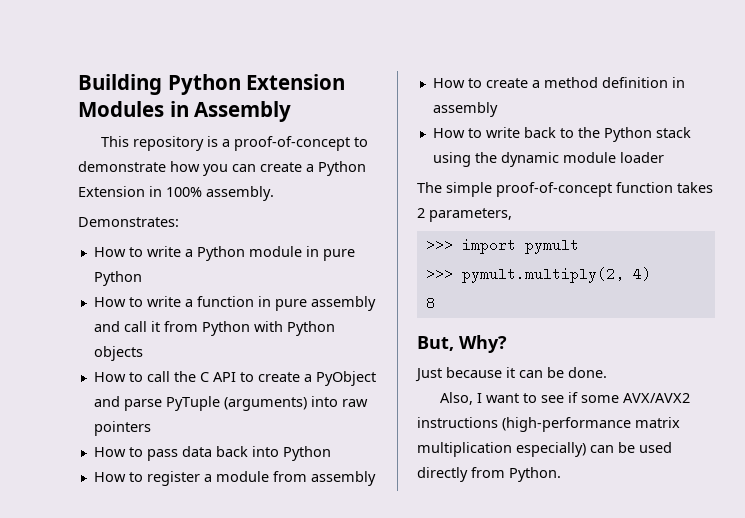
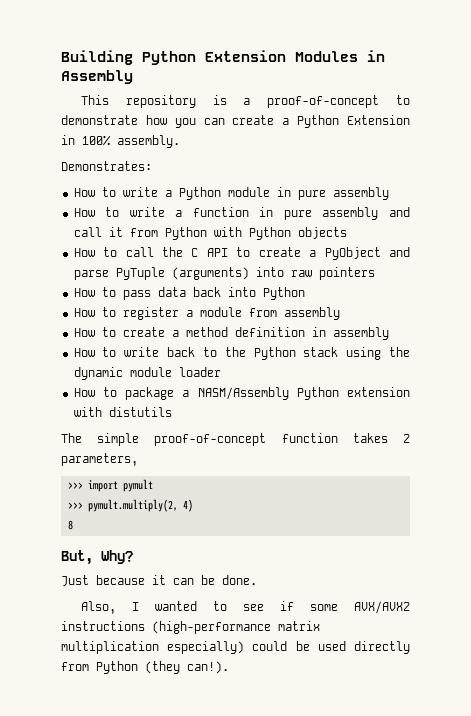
[93,271,142,286] Python -> [332,187,389,200] assembly
(664, 157) none -> [73,387,410,400] [73,407,172,417] // How to package a NASM/Assembly Python extension with distutils
[486,393,520,403] want -> [155,601,198,611] wanted
[590,445,614,453] can -> [252,641,288,651] could
[509,467,561,482] Python. -> [96,661,229,674] Python (they can!).

